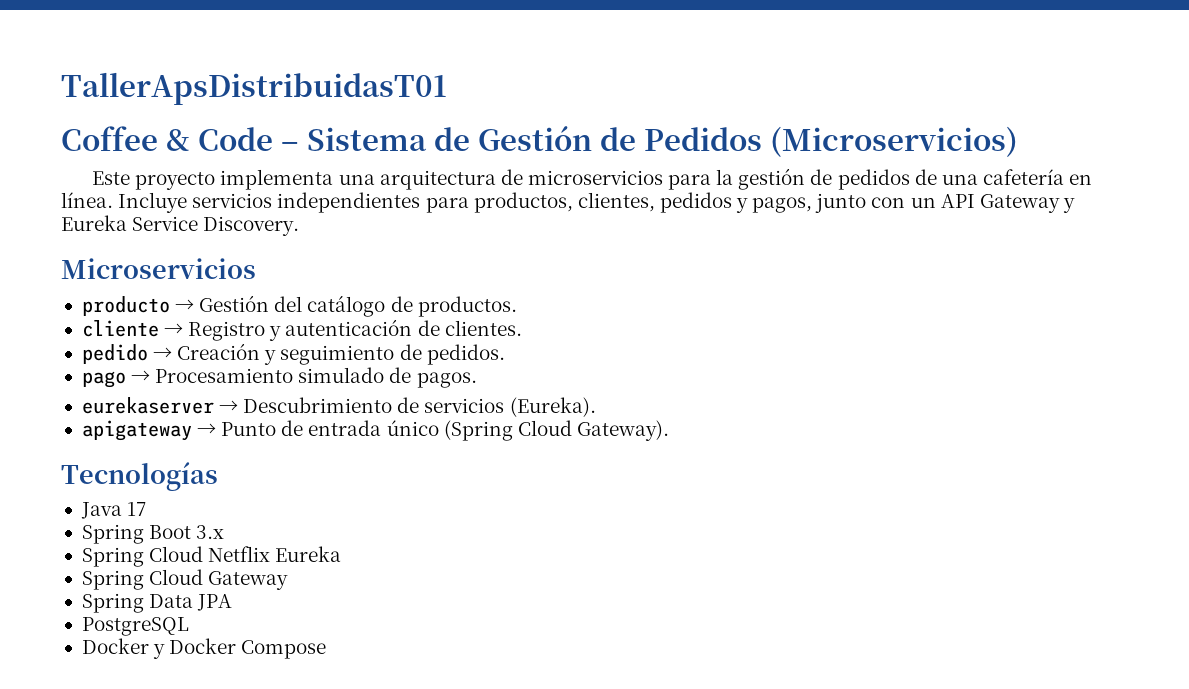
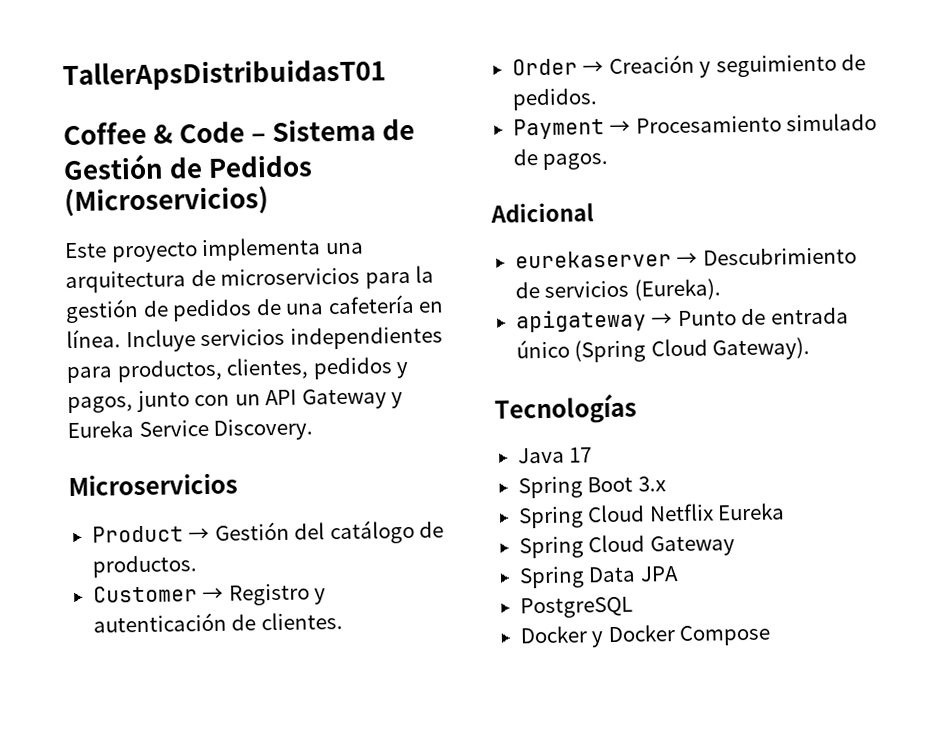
[81,296,170,316] producto -> [91,525,184,543] Product
[81,320,159,337] cliente -> [92,585,198,603] Customer
[81,344,148,364] pedido -> [511,58,578,76] Order
[81,371,126,388] pago -> [512,118,605,140] Payment
(477, 380) none -> [490,202,594,223] // Adicional

